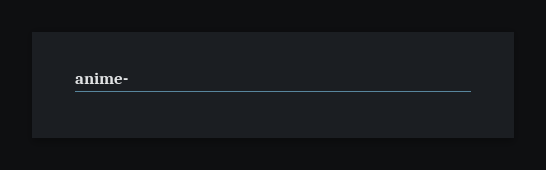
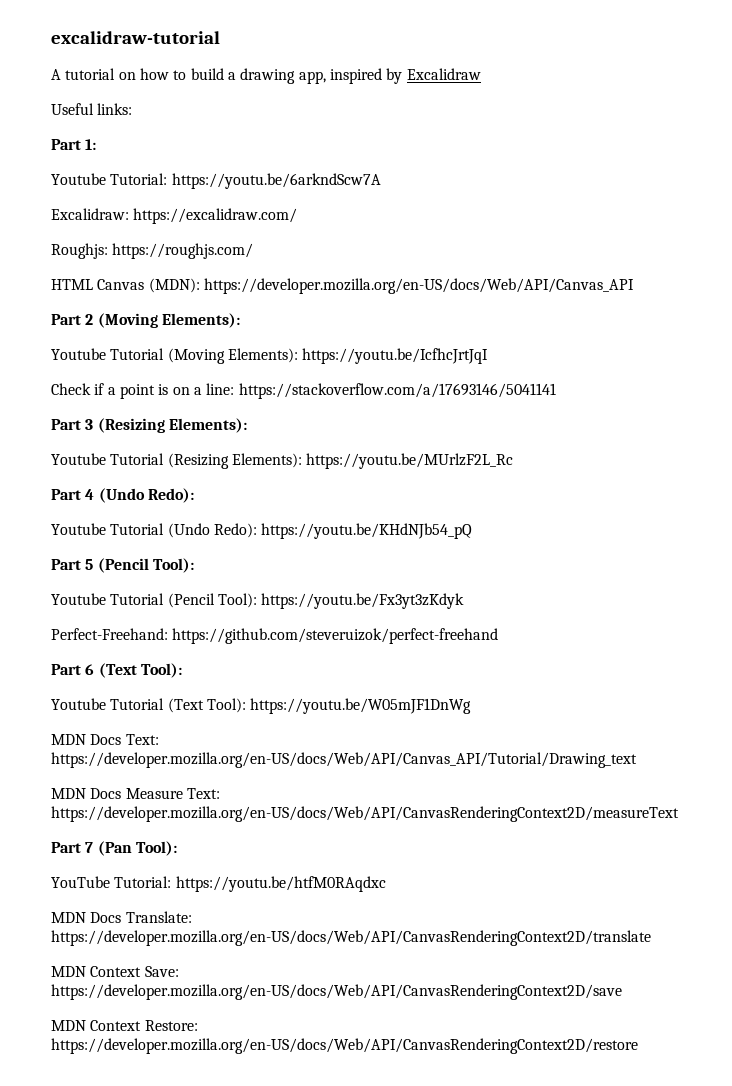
[75,72,128,84] anime- -> [51,31,220,44] [51,68,481,84] [51,103,133,115] [51,139,97,150] [51,173,381,189] [51,208,298,224] [51,243,254,259] [51,278,634,294] [51,313,240,328] [51,348,489,364] [51,383,556,399] [51,418,247,433] [51,453,514,469] [51,488,194,503] [51,523,473,539] [51,558,194,573] [51,593,465,609] [51,628,499,644] [51,663,182,678] [51,698,472,714] [51,734,159,745] [51,752,637,768] [51,788,220,799] [51,806,679,822] [51,841,177,856] [51,876,386,892] [51,911,192,923] [51,930,651,946] [51,966,179,977] [51,984,622,1000] [51,1020,198,1031] [51,1038,638,1054] excalidraw-tutorial // A tutorial on how to build a drawing app, inspired by Excalidraw // Useful links: // Part 1: // Youtube Tutorial: https://youtu.be/6arkndScw7A // Excalidraw: https://excalidraw.com/ // Roughjs: https://roughjs.com/ // HTML Canvas (MDN): https://developer.mozilla.org/en-US/docs/Web/API/Canvas_API // Part 2 (Moving Elements): // Youtube Tutorial (Moving Elements): https://youtu.be/IcfhcJrtJqI // Check if a point is on a line: https://stackoverflow.com/a/17693146/5041141 // Part 3 (Resizing Elements): // Youtube Tutorial (Resizing Elements): https://youtu.be/MUrlzF2L_Rc // Part 4 (Undo Redo): // Youtube Tutorial (Undo Redo): https://youtu.be/KHdNJb54_pQ // Part 5 (Pencil Tool): // Youtube Tutorial (Pencil Tool): https://youtu.be/Fx3yt3zKdyk // Perfect-Freehand: https://github.com/steveruizok/perfect-freehand // Part 6 (Text Tool): // Youtube Tutorial (Text Tool): https://youtu.be/W05mJF1DnWg // MDN Docs Text: https://developer.mozilla.org/en-US/docs/Web/API/Canvas_API/Tutorial/Drawing_text // MDN Docs Measure Text: https://developer.mozilla.org/en-US/docs/Web/API/CanvasRenderingContext2D/measureText // Part 7 (Pan Tool): // YouTube Tutorial: https://youtu.be/htfM0RAqdxc // MDN Docs Translate: https://developer.mozilla.org/en-US/docs/Web/API/CanvasRenderingContext2D/translate // MDN Context Save: https://developer.mozilla.org/en-US/docs/Web/API/CanvasRenderingContext2D/save // MDN Context Restore: https://developer.mozilla.org/en-US/docs/Web/API/CanvasRenderingContext2D/restore

